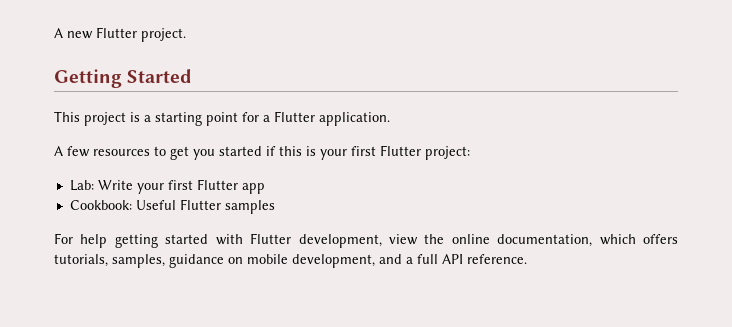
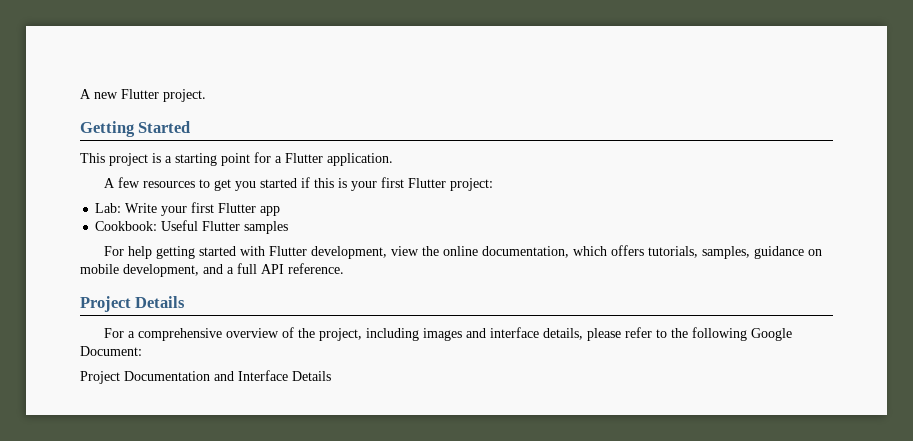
(527, 259) none -> [80,296,186,312] [104,327,793,341] [80,346,142,356] [80,370,331,384] // Project Details // For a comprehensive overview of the project, including images and interface details, please refer to the following Google Document: // Project Documentation and Interface Details

